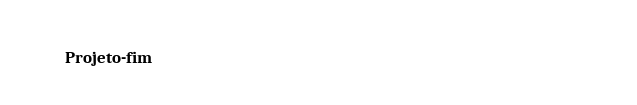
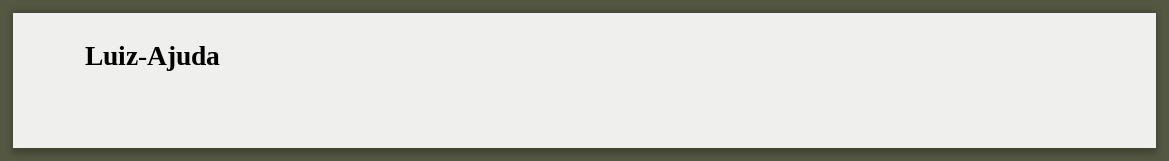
[65,51,152,66] Projeto-fim -> [85,46,220,71] Luiz-Ajuda

